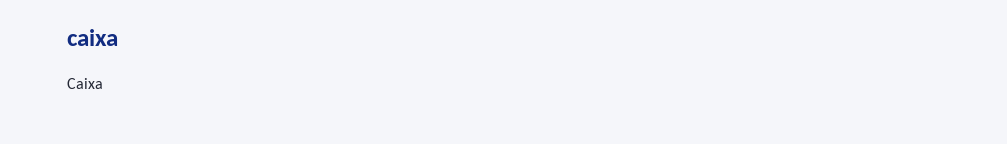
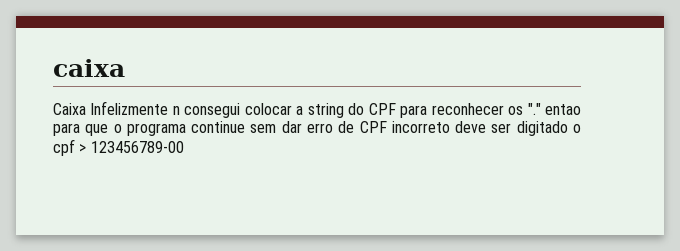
(103, 83) none -> [90,101,581,118] [53,121,581,136] [53,139,184,156] Infelizmente n consegui colocar a string do CPF para reconhecer os "." entao para que o programa continue sem dar erro de CPF incorreto deve ser digitado o cpf > 123456789-00

